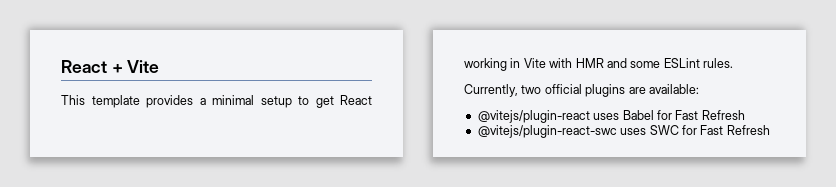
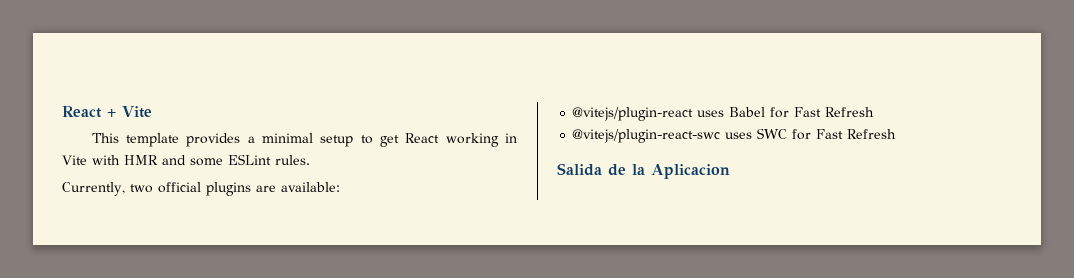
(770, 130) none -> [557,163,730,179] // Salida de la Aplicacion

